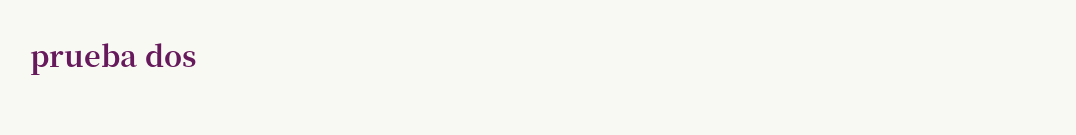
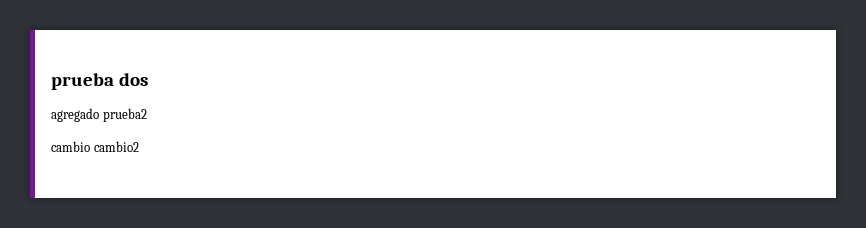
(196, 55) none -> [51,108,147,122] [51,141,139,152] // agregado prueba2 // cambio cambio2

